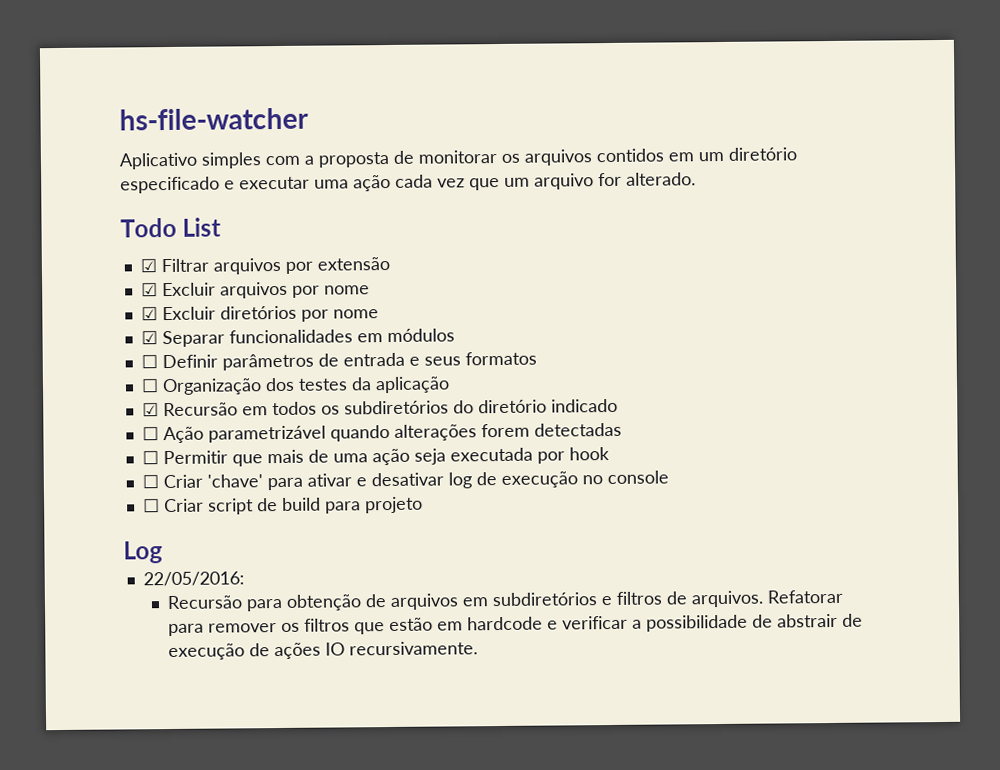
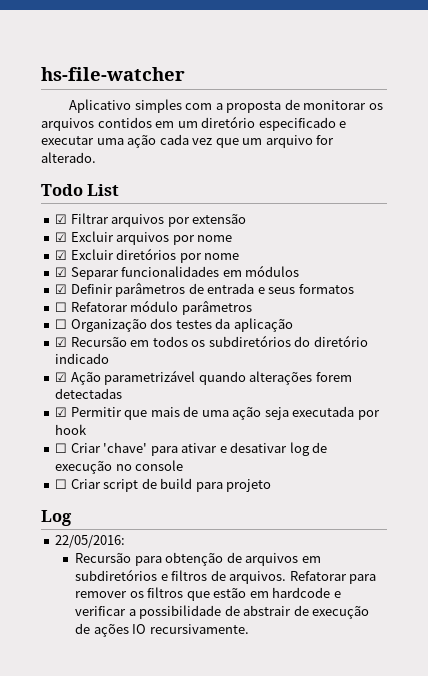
[140,354,158,369] ☐ -> [55,284,68,294] ☑
(537, 358) none -> [55,300,252,315] // ☐ Refatorar módulo parâmetros
[141,426,159,441] ☐ -> [55,372,68,382] ☑
[141,450,159,465] ☐ -> [55,407,68,417] ☑

